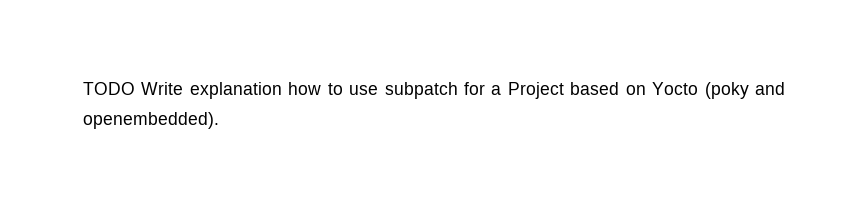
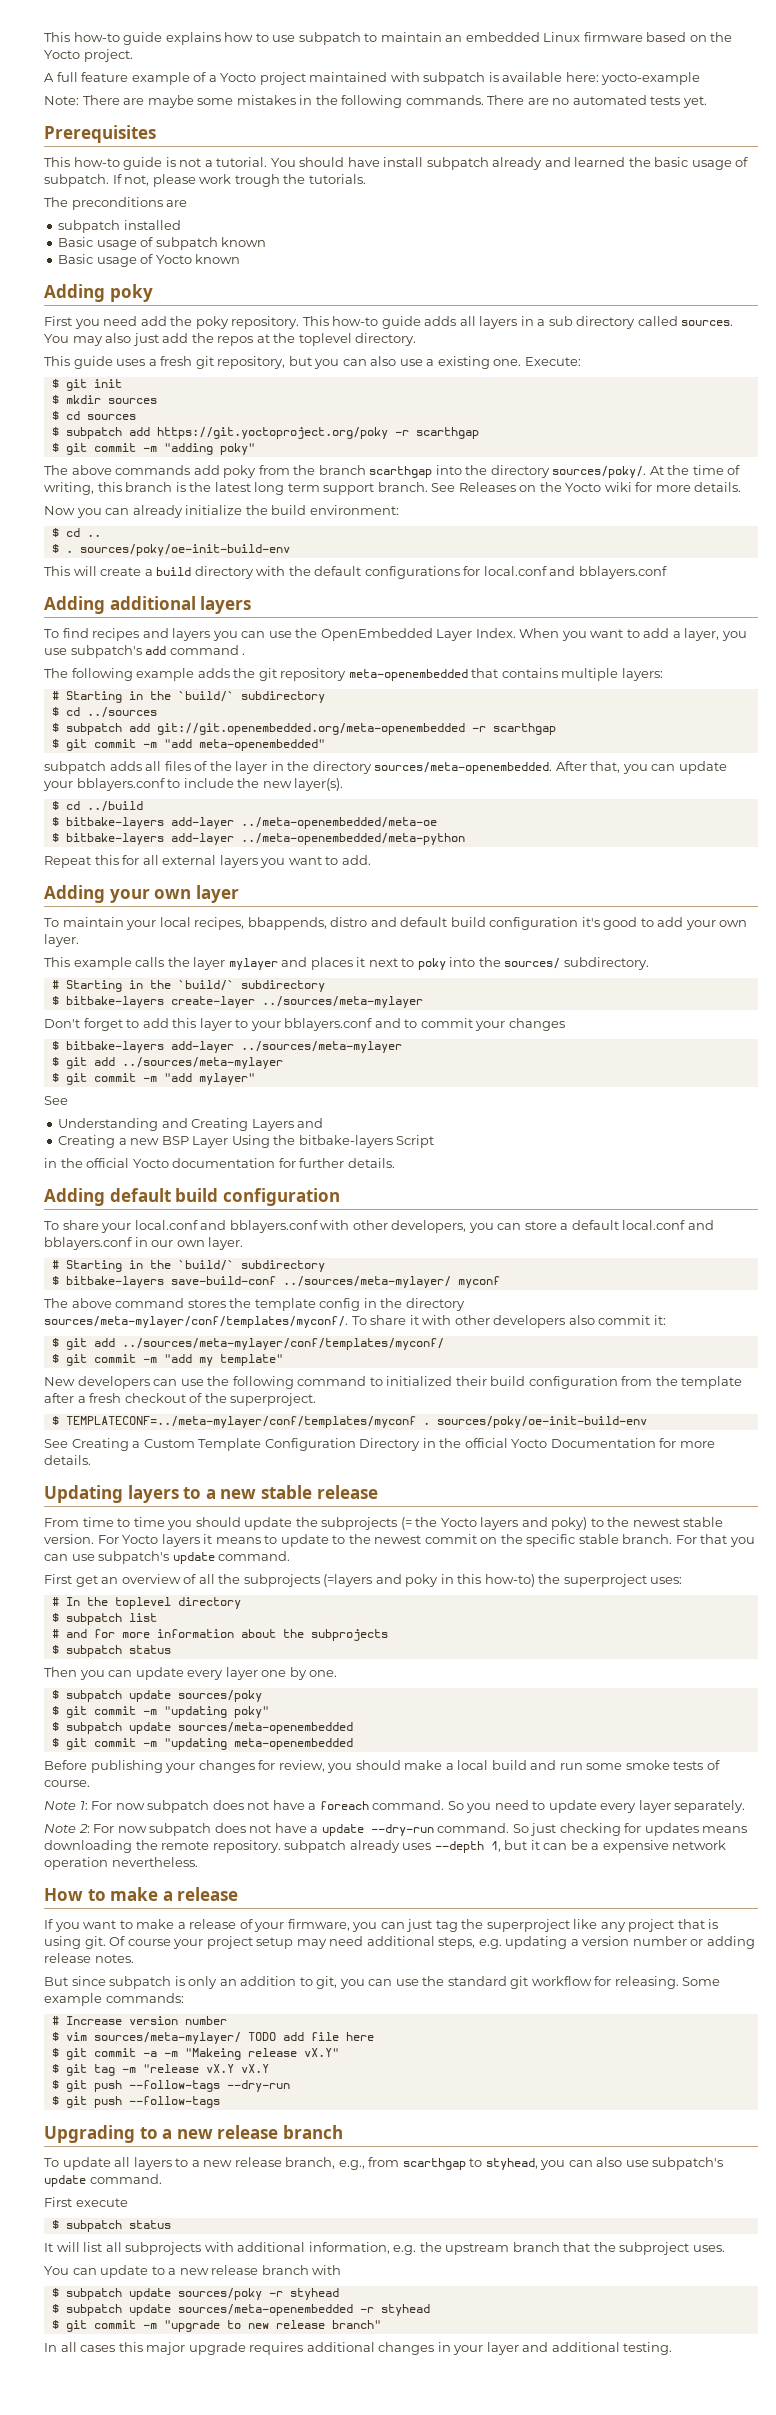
[83,82,786,99] [83,112,219,129] TODO Write explanation how to use subpatch for a Project based on Yocto (poky and openembedded). -> [44,32,733,45] [44,49,133,62] [44,72,701,85] [44,95,707,108] [44,125,156,143] [44,157,749,170] [44,174,366,187] [44,197,188,210] [58,220,181,233] [58,237,267,250] [58,254,241,267] [44,284,153,302] [44,316,734,329] [44,333,417,346] [44,356,581,369] [51,379,122,391] [51,395,157,404] [51,411,136,420] [51,427,479,439] [51,443,255,455] [44,465,741,478] [44,482,742,495] [44,505,399,518] [51,528,101,537] [51,544,290,556] [44,566,667,579] [44,596,252,614] [44,628,747,641] [44,645,246,658] [44,668,663,681] [51,691,325,703] [51,707,157,718] [51,723,556,735] [51,739,325,751] [44,761,727,774] [43,778,344,791] [51,801,143,812] [51,817,437,829] [51,833,465,845] [44,855,371,868] [44,885,239,903] [44,917,748,930] [44,934,79,947] [44,957,649,970] [51,980,325,992] [51,996,423,1008] [44,1018,565,1031] [51,1041,402,1053] [51,1057,283,1069] [51,1073,255,1085] [44,1096,68,1105] [58,1118,324,1131] [58,1135,435,1148] [44,1158,395,1168] [44,1188,340,1206] [44,1220,714,1233] [44,1237,244,1250] [51,1260,325,1272] [51,1276,500,1288] [44,1298,465,1311] [44,1315,666,1328] [51,1338,444,1350] [51,1354,283,1366] [44,1376,743,1389] [44,1393,317,1406] [51,1416,647,1428] [44,1438,715,1451] [44,1455,91,1465] [44,1485,378,1503] [44,1517,724,1530] [44,1534,755,1547] [44,1551,291,1564] [44,1574,683,1587] [51,1597,241,1609] [51,1613,157,1625] [51,1629,388,1641] [51,1645,171,1657] [44,1667,338,1680] [51,1690,262,1702] [51,1706,269,1718] [51,1722,353,1734] [51,1738,353,1750] [44,1760,720,1773] [44,1780,90,1787] [44,1800,746,1813] [44,1823,748,1836] [44,1840,727,1853] [44,1857,198,1870] [44,1887,239,1901] [44,1919,719,1932] [44,1936,755,1949] [44,1953,134,1963] [44,1976,721,1989] [44,1993,184,2006] [51,2016,227,2025] [51,2032,374,2044] [51,2048,339,2060] [51,2064,269,2076] [51,2080,290,2092] [51,2096,220,2108] [44,2125,343,2143] [44,2157,724,2170] [44,2174,162,2187] [44,2197,128,2207] [51,2220,171,2232] [44,2242,725,2255] [44,2265,342,2278] [51,2288,339,2300] [51,2304,430,2316] [51,2320,381,2332] [44,2342,673,2355] This how-to guide explains how to use subpatch to maintain an embedded Linux firmware based on the Yocto project. // A full feature example of a Yocto project maintained with subpatch is available here: yocto-example // Note: There are maybe some mistakes in the following commands. There are no automated tests yet. // Prerequisites // This how-to guide is not a tutorial. You should have install subpatch already and learned the basic usage of subpatch. If not, please work trough the tutorials. // The preconditions are // subpatch installed // Basic usage of subpatch known // Basic usage of Yocto known // Adding poky // First you need add the poky repository. This how-to guide adds all layers in a sub directory called sources. You may also just add the repos at the toplevel directory. // This guide uses a fresh git repository, but you can also use a existing one. Execute: // $ git init // $ mkdir sources // $ cd sources // $ subpatch add https://git.yoctoproject.org/poky -r scarthgap // $ git commit -m "adding poky" // The above commands add poky from the branch scarthgap into the directory sources/poky/. At the time of writing, this branch is the latest long term support branch. See Releases on the Yocto wiki for more details. // Now you can already initialize the build environment: // $ cd .. // $ . sources/poky/oe-init-build-env // This will create a build directory with the default configurations for local.conf and bblayers.conf // Adding additional layers // To find recipes and layers you can use the OpenEmbedded Layer Index. When you want to add a layer, you use subpatch's add command . // The following example adds the git repository meta-openembedded that contains multiple layers: // # Starting in the `build/` subdirectory // $ cd ../sources // $ subpatch add git://git.openembedded.org/meta-openembedded -r scarthgap // $ git commit -m "add meta-openembedded" // subpatch adds all files of the layer in the directory sources/meta-openembedded. After that, you can update your bblayers.conf to include the new layer(s). // $ cd ../build // $ bitbake-layers add-layer ../meta-openembedded/meta-oe // $ bitbake-layers add-layer ../meta-openembedded/meta-python // Repeat this for all external layers you want to add. // Adding your own layer // To maintain your local recipes, bbappends, distro and default build configuration it's good to add your own layer. // This example calls the layer mylayer and places it next to poky into the sources/ subdirectory. // # Starting in the `build/` subdirectory // $ bitbake-layers create-layer ../sources/meta-mylayer // Don't forget to add this layer to your bblayers.conf and to commit your changes // $ bitbake-layers add-layer ../sources/meta-mylayer // $ git add ../sources/meta-mylayer // $ git commit -m "add mylayer" // See // Understanding and Creating Layers and // Creating a new BSP Layer Using the bitbake-layers Script // in the official Yocto documentation for further details. // Adding default build configuration // To share your local.conf and bblayers.conf with other developers, you can store a default local.conf and bblayers.conf in our own layer. // # Starting in the `build/` subdirectory // $ bitbake-layers save-build-conf ../sources/meta-mylayer/ myconf // The above command stores the template config in the directory sources/meta-mylayer/conf/templates/myconf/. To share it with other developers also commit it: // $ git add ../sources/meta-mylayer/conf/templates/myconf/ // $ git commit -m "add my template" // New developers can use the following command to initialized their build configuration from the template after a fresh checkout of the superproject. // $ TEMPLATECONF=../meta-mylayer/conf/templates/myconf . sources/poky/oe-init-build-env // See Creating a Custom Template Configuration Directory in the official Yocto Documentation for more details. // Updating layers to a new stable release // From time to time you should update the subprojects (= the Yocto layers and poky) to the newest stable version. For Yocto layers it means to update to the newest commit on the specific stable branch. For that you can use subpatch's update command. // First get an overview of all the subprojects (=layers and poky in this how-to) the superproject uses: // # In the toplevel directory // $ subpatch list // # and for more information about the subprojects // $ subpatch status // Then you can update every layer one by one. // $ subpatch update sources/poky // $ git commit -m "updating poky" // $ subpatch update sources/meta-openembedded // $ git commit -m "updating meta-openembedded // Before publishing your changes for review, you should make a local build and run some smoke tests of course. // Note 1: For now subpatch does not have a foreach command. So you need to update every layer separately. // Note 2: For now subpatch does not have a update --dry-run command. So just checking for updates means downloading the remote repository. subpatch already uses --depth 1, but it can be a expensive network operation nevertheless. // How to make a release // If you want to make a release of your firmware, you can just tag the superproject like any project that is using git. Of course your project setup may need additional steps, e.g. updating a version number or adding release notes. // But since subpatch is only an addition to git, you can use the standard git workflow for releasing. Some example commands: // # Increase version number // $ vim sources/meta-mylayer/ TODO add file here // $ git commit -a -m "Makeing release vX.Y" // $ git tag -m "release vX.Y vX.Y // $ git push --follow-tags --dry-run // $ git push --follow-tags // Upgrading to a new release branch // To update all layers to a new release branch, e.g., from scarthgap to styhead, you can also use subpatch's update command. // First execute // $ subpatch status // It will list all subprojects with additional information, e.g. the upstream branch that the subproject uses. // You can update to a new release branch with // $ subpatch update sources/poky -r styhead // $ subpatch update sources/meta-openembedded -r styhead // $ git commit -m "upgrade to new release branch" // In all cases this major upgrade requires additional changes in your layer and additional testing.

